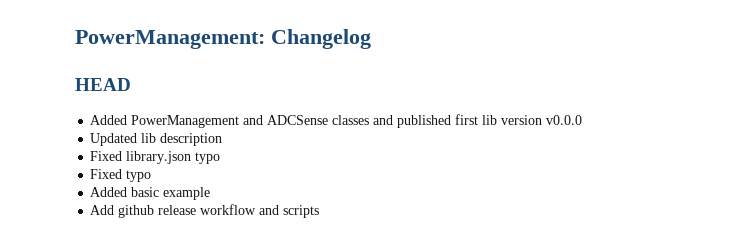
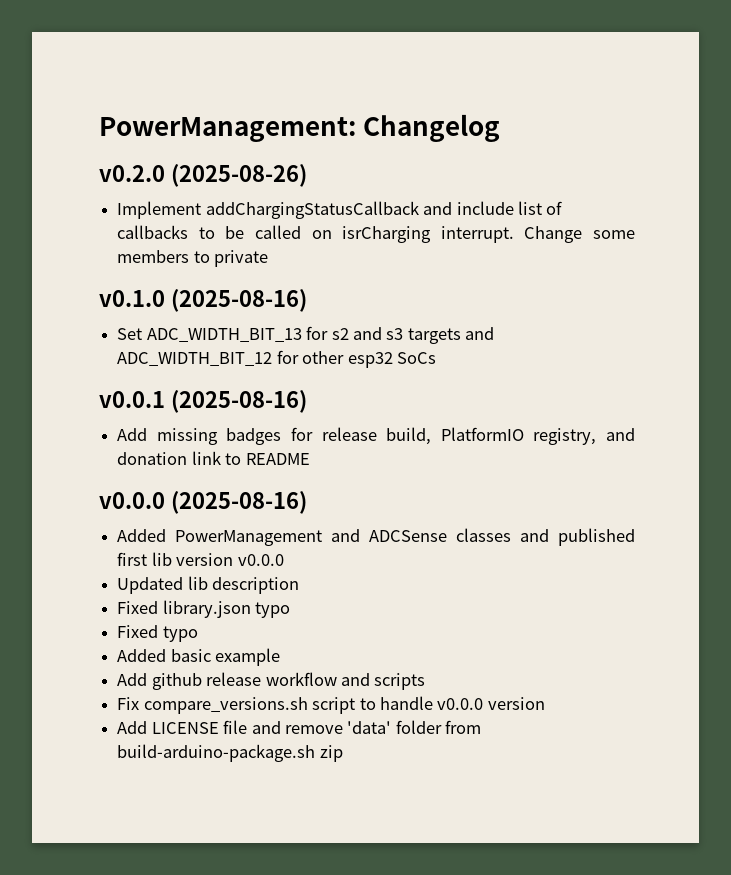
[75,78,131,91] HEAD -> [99,164,307,187] [117,201,563,219] [117,225,635,243] [117,250,269,267] [99,289,307,312] [117,326,495,344] [117,350,436,368] [99,390,307,413] [117,427,635,445] [117,451,310,465] [99,491,307,514] v0.2.0 (2025-08-26) // Implement addChargingStatusCallback and include list of callbacks to be called on isrCharging interrupt. Change some members to private // v0.1.0 (2025-08-16) // Set ADC_WIDTH_BIT_13 for s2 and s3 targets and ADC_WIDTH_BIT_12 for other esp32 SoCs // v0.0.1 (2025-08-16) // Add missing badges for release build, PlatformIO registry, and donation link to README // v0.0.0 (2025-08-16)
(320, 211) none -> [117,696,545,714] [117,720,482,734] [117,744,343,762] // Fix compare_versions.sh script to handle v0.0.0 version // Add LICENSE file and remove 'data' folder from build-arduino-package.sh zip

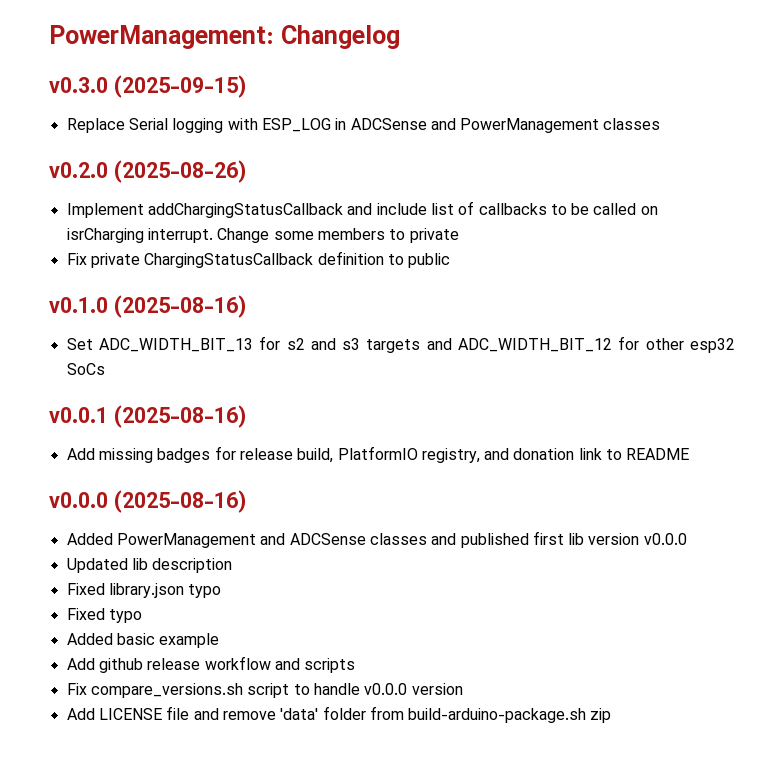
(501, 128) none -> [49,75,246,98] [66,118,661,133] // v0.3.0 (2025-09-15) // Replace Serial logging with ESP_LOG in ADCSense and PowerManagement classes
(269, 258) none -> [66,251,451,268] // Fix private ChargingStatusCallback definition to public

